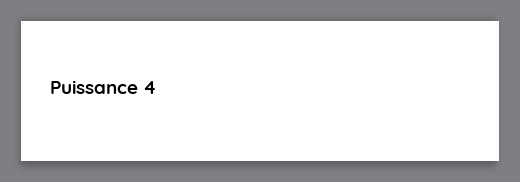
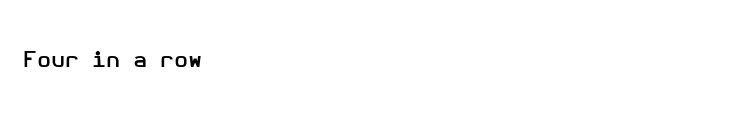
[50,80,157,94] Puissance 4 -> [23,51,202,67] Four in a row

